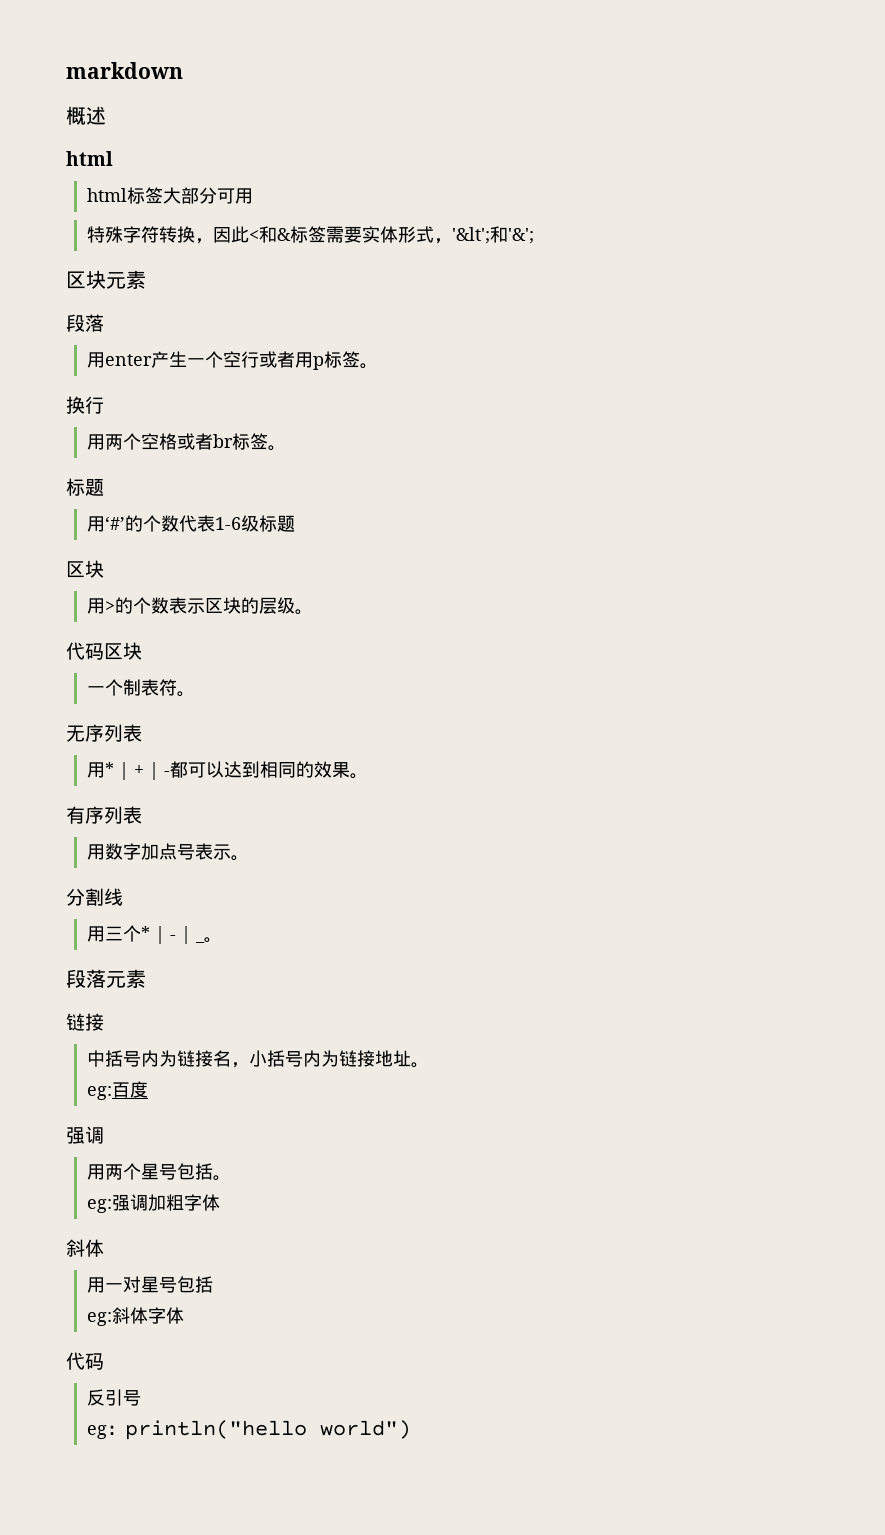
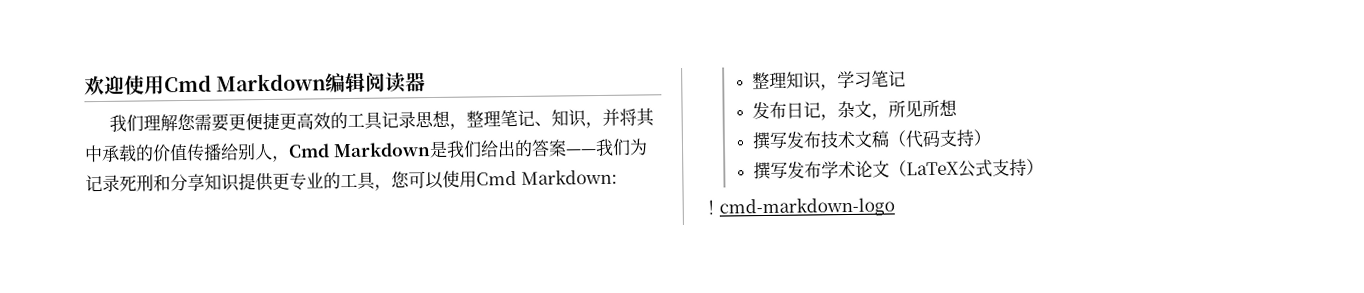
[66,62,183,79] [66,106,106,125] [66,151,113,166] [86,187,253,204] [86,226,534,244] [66,270,146,289] [66,314,104,332] [86,351,378,370] [66,396,104,414] [86,433,286,451] [66,478,104,496] [86,515,295,532] [66,560,104,578] [86,597,313,615] [66,642,142,660] [86,679,195,697] [66,724,142,742] [86,761,368,780] [66,806,142,824] [86,843,249,861] [66,888,123,906] [86,925,222,944] [66,969,146,988] [66,1013,104,1031] [86,1050,429,1068] [86,1081,148,1100] [66,1126,104,1144] [86,1163,231,1181] [86,1194,220,1213] [66,1239,104,1257] [86,1276,213,1293] [86,1307,184,1326] [66,1352,104,1370] [86,1389,141,1406] [86,1420,411,1440] markdown // 概述 // html // html标签大部分可用 // 特殊字符转换，因此<和&标签需要实体形式，'&lt';和'&'; // 区块元素 // 段落 // 用enter产生一个空行或者用p标签。 // 换行 // 用两个空格或者br标签。 // 标题 // 用‘#’的个数代表1-6级标题 // 区块 // 用>的个数表示区块的层级。 // 代码区块 // 一个制表符。 // 无序列表 // 用* | + | -都可以达到相同的效果。 // 有序列表 // 用数字加点号表示。 // 分割线 // 用三个* | - | _。 // 段落元素 // 链接 // 中括号内为链接名，小括号内为链接地址。 // eg:百度 // 强调 // 用两个星号包括。 // eg:强调加粗字体 // 斜体 // 用一对星号包括 // eg:斜体字体 // 代码 // 反引号 // eg：println("hello world") -> [84,72,427,96] [109,107,656,132] [84,138,648,163] [85,169,618,192] [752,70,907,91] [752,99,959,121] [752,129,993,151] [753,158,1045,181] [702,197,895,218] 欢迎使用Cmd Markdown编辑阅读器 // 我们理解您需要更便捷更高效的工具记录思想，整理笔记、知识，并将其中承载的价值传播给别人，Cmd Markdown是我们给出的答案——我们为记录死刑和分享知识提供更专业的工具，您可以使用Cmd Markdown: // 整理知识，学习笔记 // 发布日记，杂文，所见所想 // 撰写发布技术文稿（代码支持） // 撰写发布学术论文（LaTeX公式支持） // ！cmd-markdown-logo

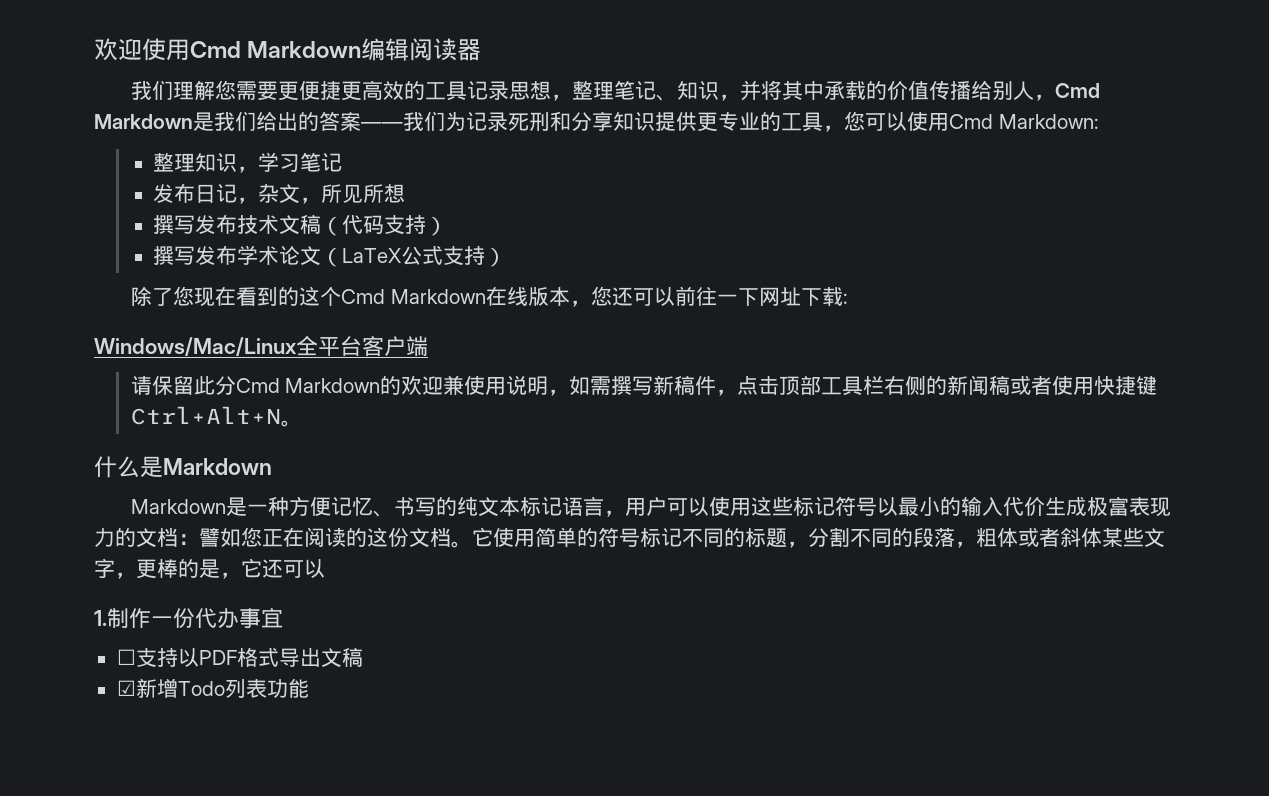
[702,197,895,218] ！cmd-markdown-logo -> [131,286,848,307] [94,336,428,357] [130,375,1158,396] [130,406,302,427] [94,456,272,478] [131,496,1172,517] [94,527,1165,548] [94,558,325,579] [94,608,283,629] [116,647,363,668] [116,678,309,698] 除了您现在看到的这个Cmd Markdown在线版本，您还可以前往一下网址下载: // Windows/Mac/Linux全平台客户端 // 请保留此分Cmd Markdown的欢迎兼使用说明，如需撰写新稿件，点击顶部工具栏右侧的新闻稿或者使用快捷键Ctrl+Alt+N。 // 什么是Markdown // Markdown是一种方便记忆、书写的纯文本标记语言，用户可以使用这些标记符号以最小的输入代价生成极富表现力的文档：譬如您正在阅读的这份文档。它使用简单的符号标记不同的标题，分割不同的段落，粗体或者斜体某些文字，更棒的是，它还可以 // 1.制作一份代办事宜 // ☐支持以PDF格式导出文稿 // ☑新增Todo列表功能

